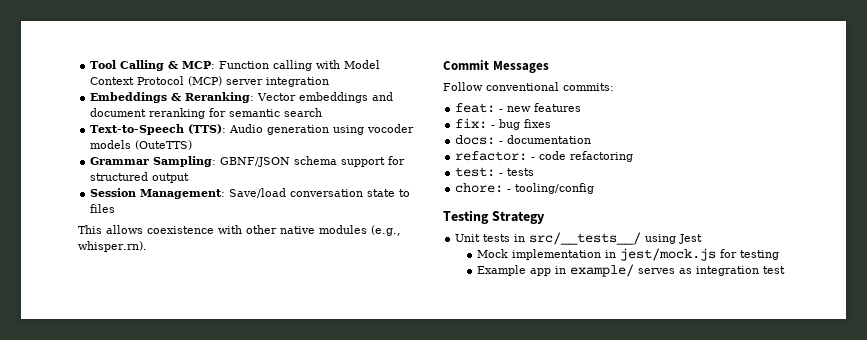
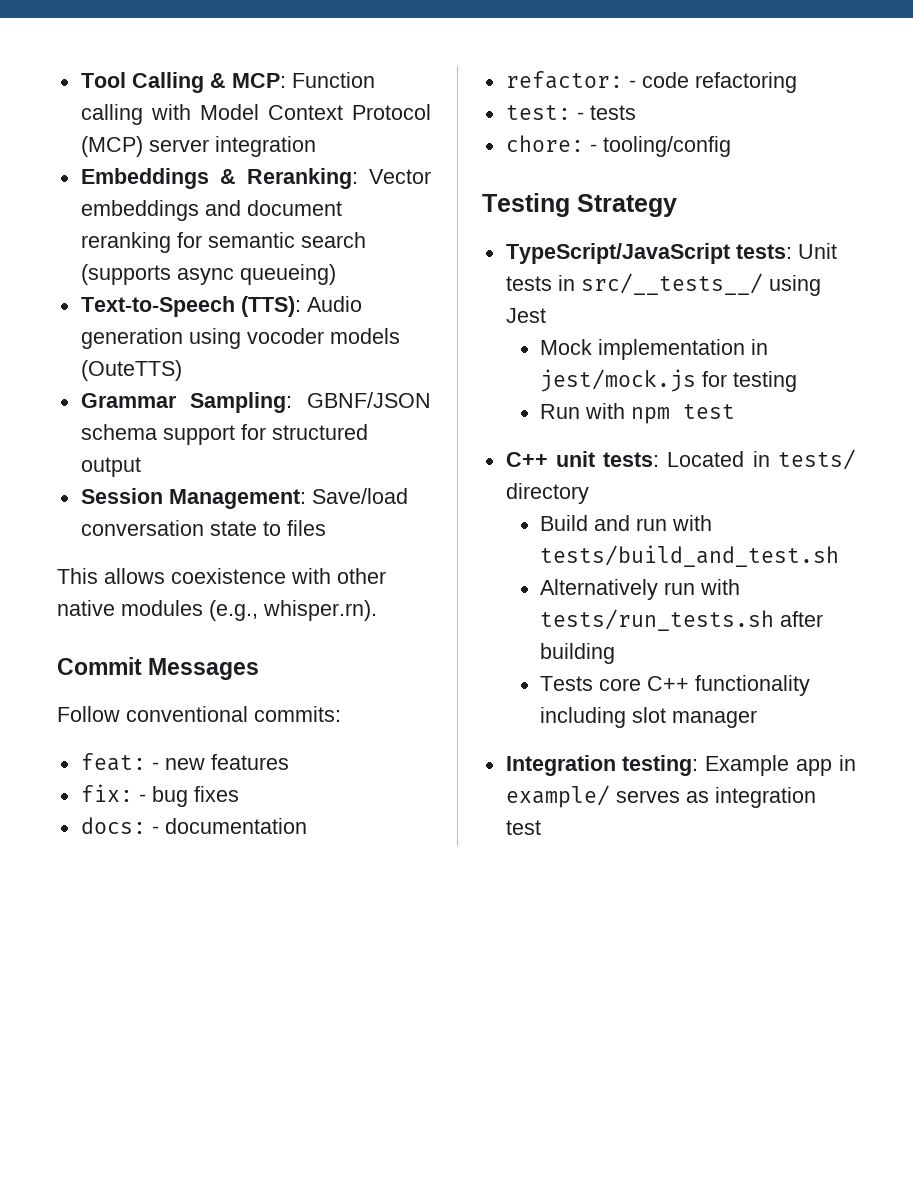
(323, 112) none -> [80,264,336,285] (supports async queueing)
(545, 217) none -> [505,243,792,264] TypeScript/JavaScript tests:
(779, 255) none -> [540,403,736,424] [505,449,856,470] [505,483,589,504] [540,515,713,531] [540,545,840,567] [540,579,741,600] [540,609,824,631] [540,643,616,664] [540,675,811,696] [540,707,758,728] [505,755,699,776] Run with npm test // C++ unit tests: Located in tests/ directory // Build and run with tests/build_and_test.sh // Alternatively run with tests/run_tests.sh after building // Tests core C++ functionality including slot manager // Integration testing:

